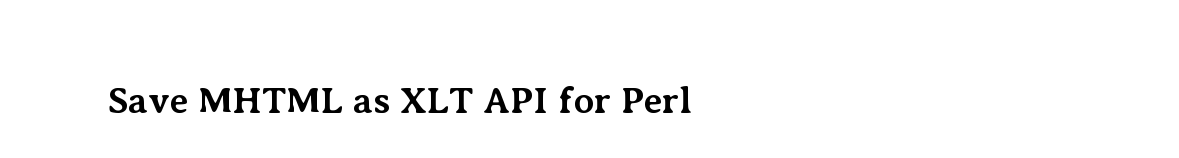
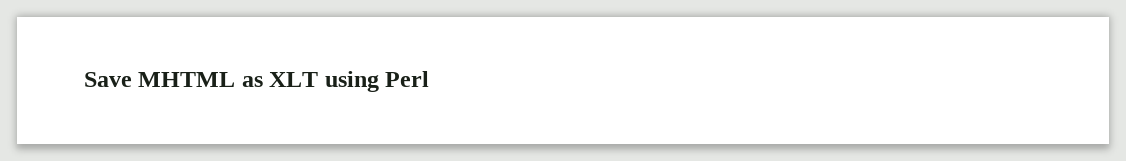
[482,86,611,113] API for -> [324,71,379,92] using

